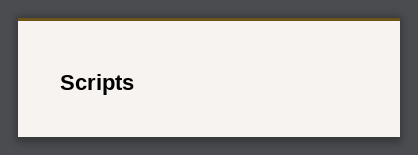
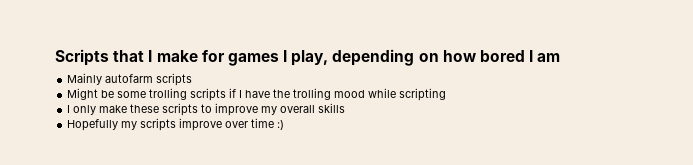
(134, 84) none -> [113,49,561,66] [67,73,193,86] [67,88,447,101] [67,103,346,116] [67,118,285,131] that I make for games I play, depending on how bored I am // Mainly autofarm scripts // Might be some trolling scripts if I have the trolling mood while scripting // I only make these scripts to improve my overall skills // Hopefully my scripts improve over time :)

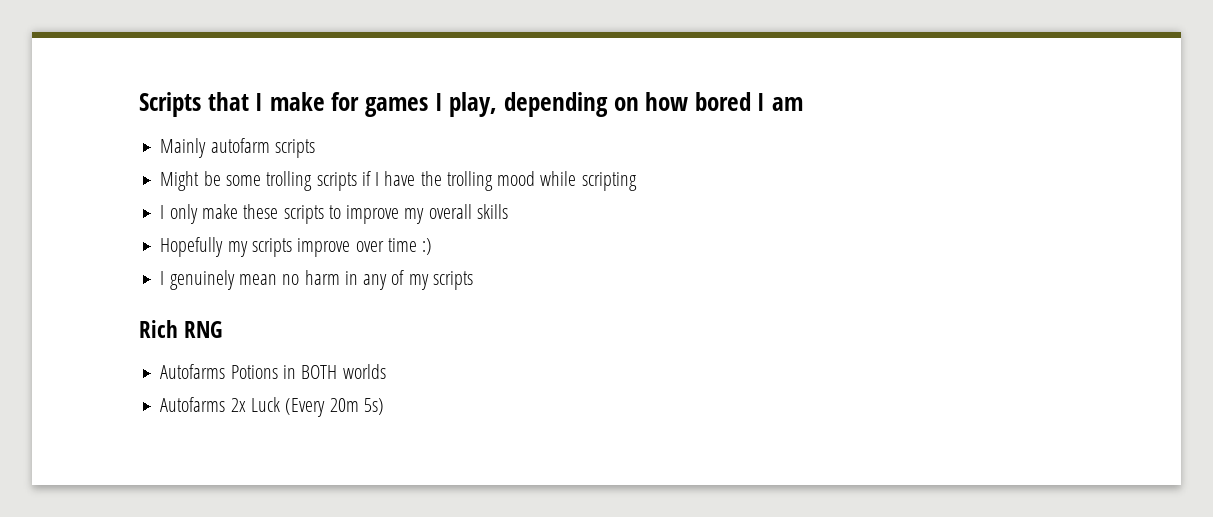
(285, 125) none -> [160,270,473,290] [139,320,223,338] [160,364,386,379] [160,397,384,417] // I genuinely mean no harm in any of my scripts // Rich RNG // Autofarms Potions in BOTH worlds // Autofarms 2x Luck (Every 20m 5s)

